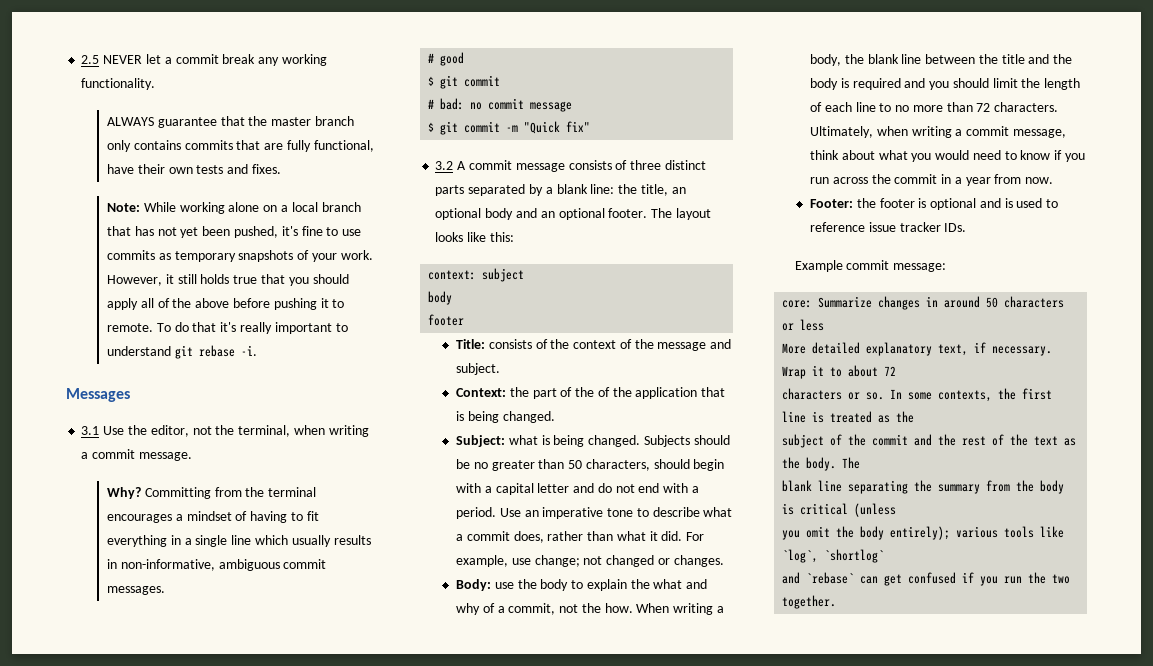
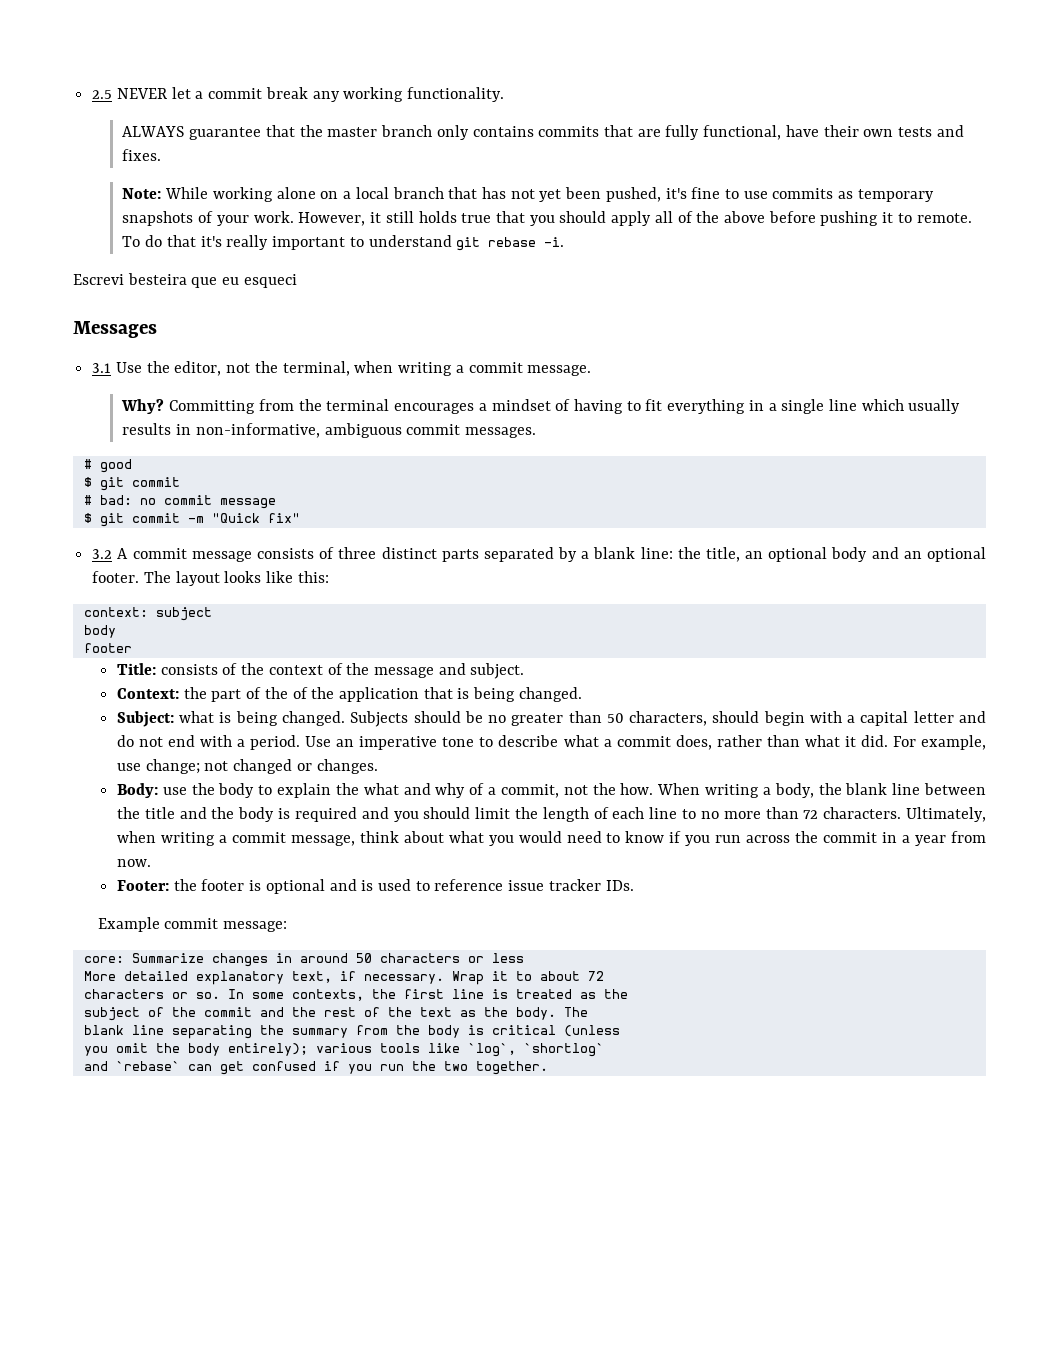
(257, 350) none -> [73,273,297,288] // Escrevi besteira que eu esqueci

